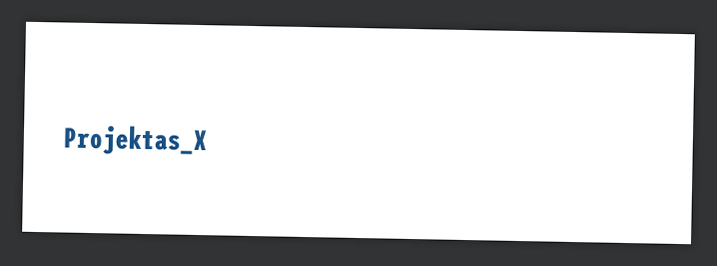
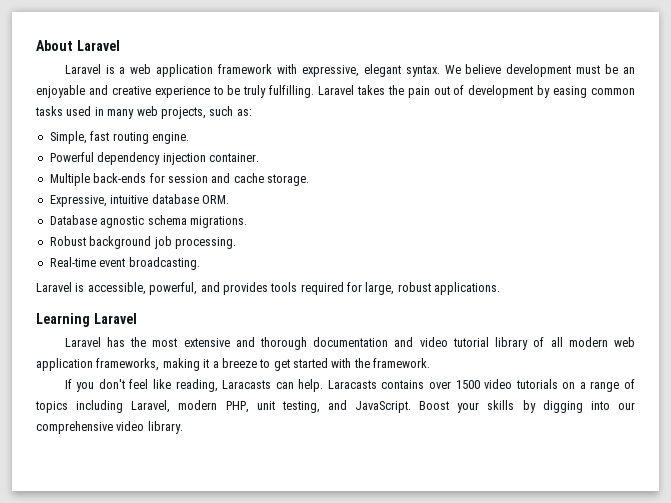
[63,124,208,157] Projektas_X -> [36,40,120,51] [64,64,635,77] [36,85,635,98] [35,106,252,119] [49,131,189,144] [49,152,259,165] [49,173,309,186] [49,194,229,207] [49,215,247,228] [49,236,236,249] [49,257,200,270] [36,282,501,295] [36,313,137,327] [64,337,635,350] [36,358,431,371] [64,379,635,392] [35,400,635,413] [36,421,183,434] About Laravel // Laravel is a web application framework with expressive, elegant syntax. We believe development must be an enjoyable and creative experience to be truly fulfilling. Laravel takes the pain out of development by easing common tasks used in many web projects, such as: // Simple, fast routing engine. // Powerful dependency injection container. // Multiple back-ends for session and cache storage. // Expressive, intuitive database ORM. // Database agnostic schema migrations. // Robust background job processing. // Real-time event broadcasting. // Laravel is accessible, powerful, and provides tools required for large, robust applications. // Learning Laravel // Laravel has the most extensive and thorough documentation and video tutorial library of all modern web application frameworks, making it a breeze to get started with the framework. // If you don't feel like reading, Laracasts can help. Laracasts contains over 1500 video tutorials on a range of topics including Laravel, modern PHP, unit testing, and JavaScript. Boost your skills by digging into our comprehensive video library.

